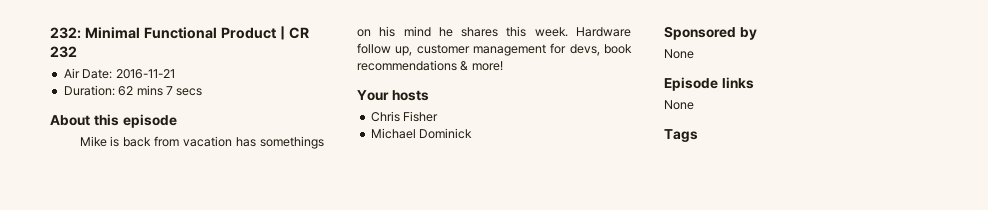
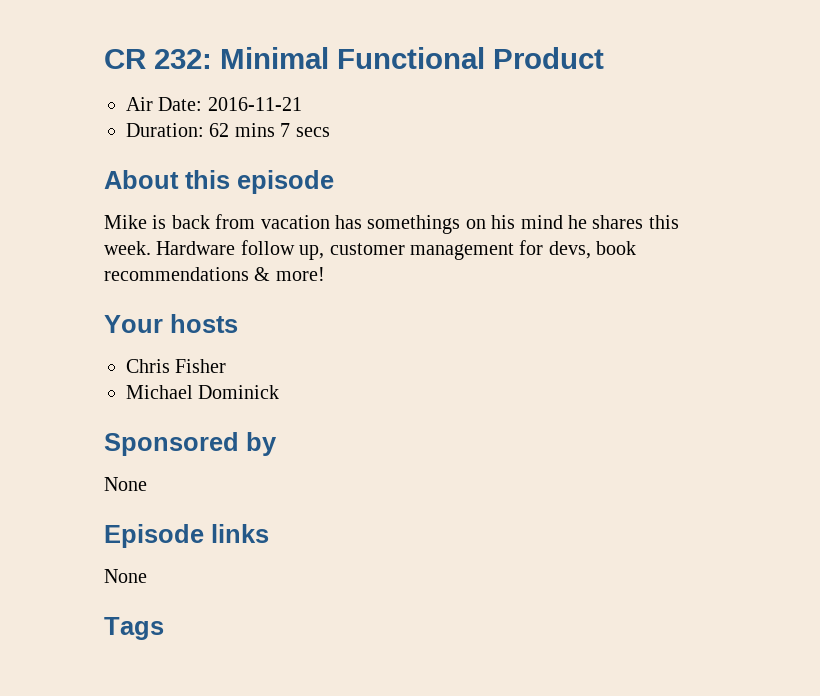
(50, 33) none -> [104,49,146,69] CR
[279,26,309,40] [50,46,77,58] | CR 232 -> (604, 58) none

